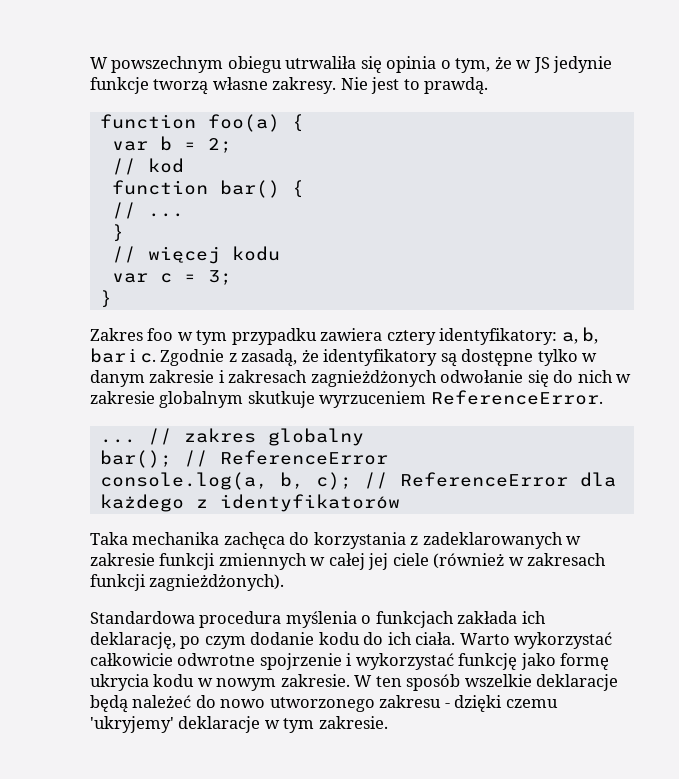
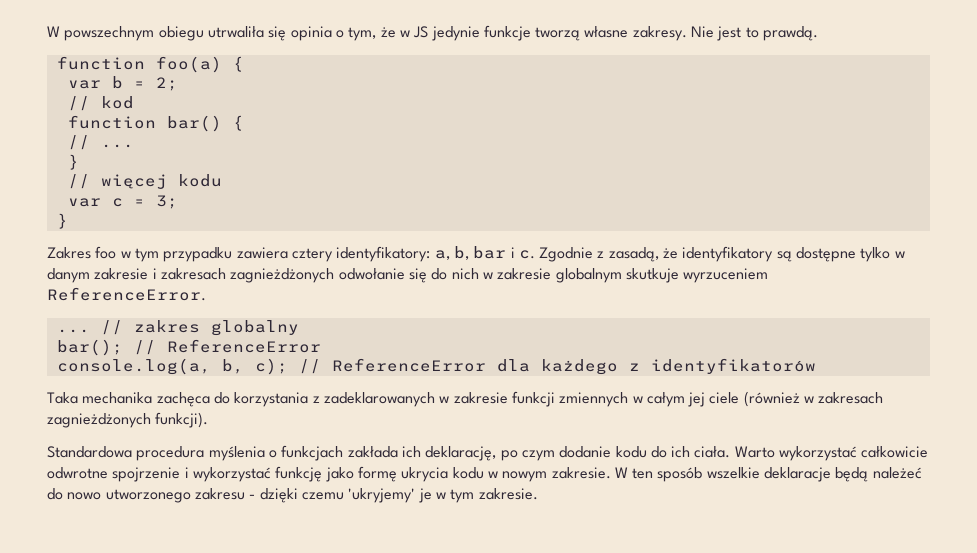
[328,553,365,570] całej -> [646,392,685,407] całym
[90,574,285,591] funkcji zagnieżdżonych). -> [47,412,209,428] zagnieżdżonych funkcji).
[178,716,261,733] deklaracje -> [418,488,432,503] je

